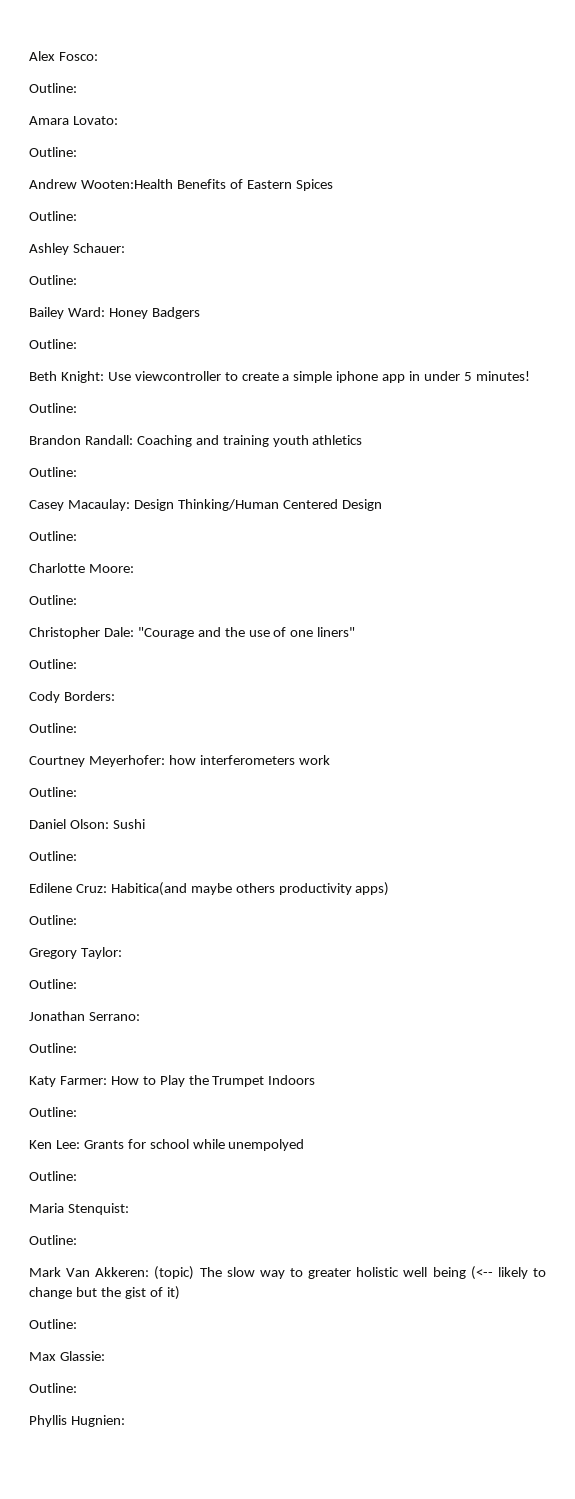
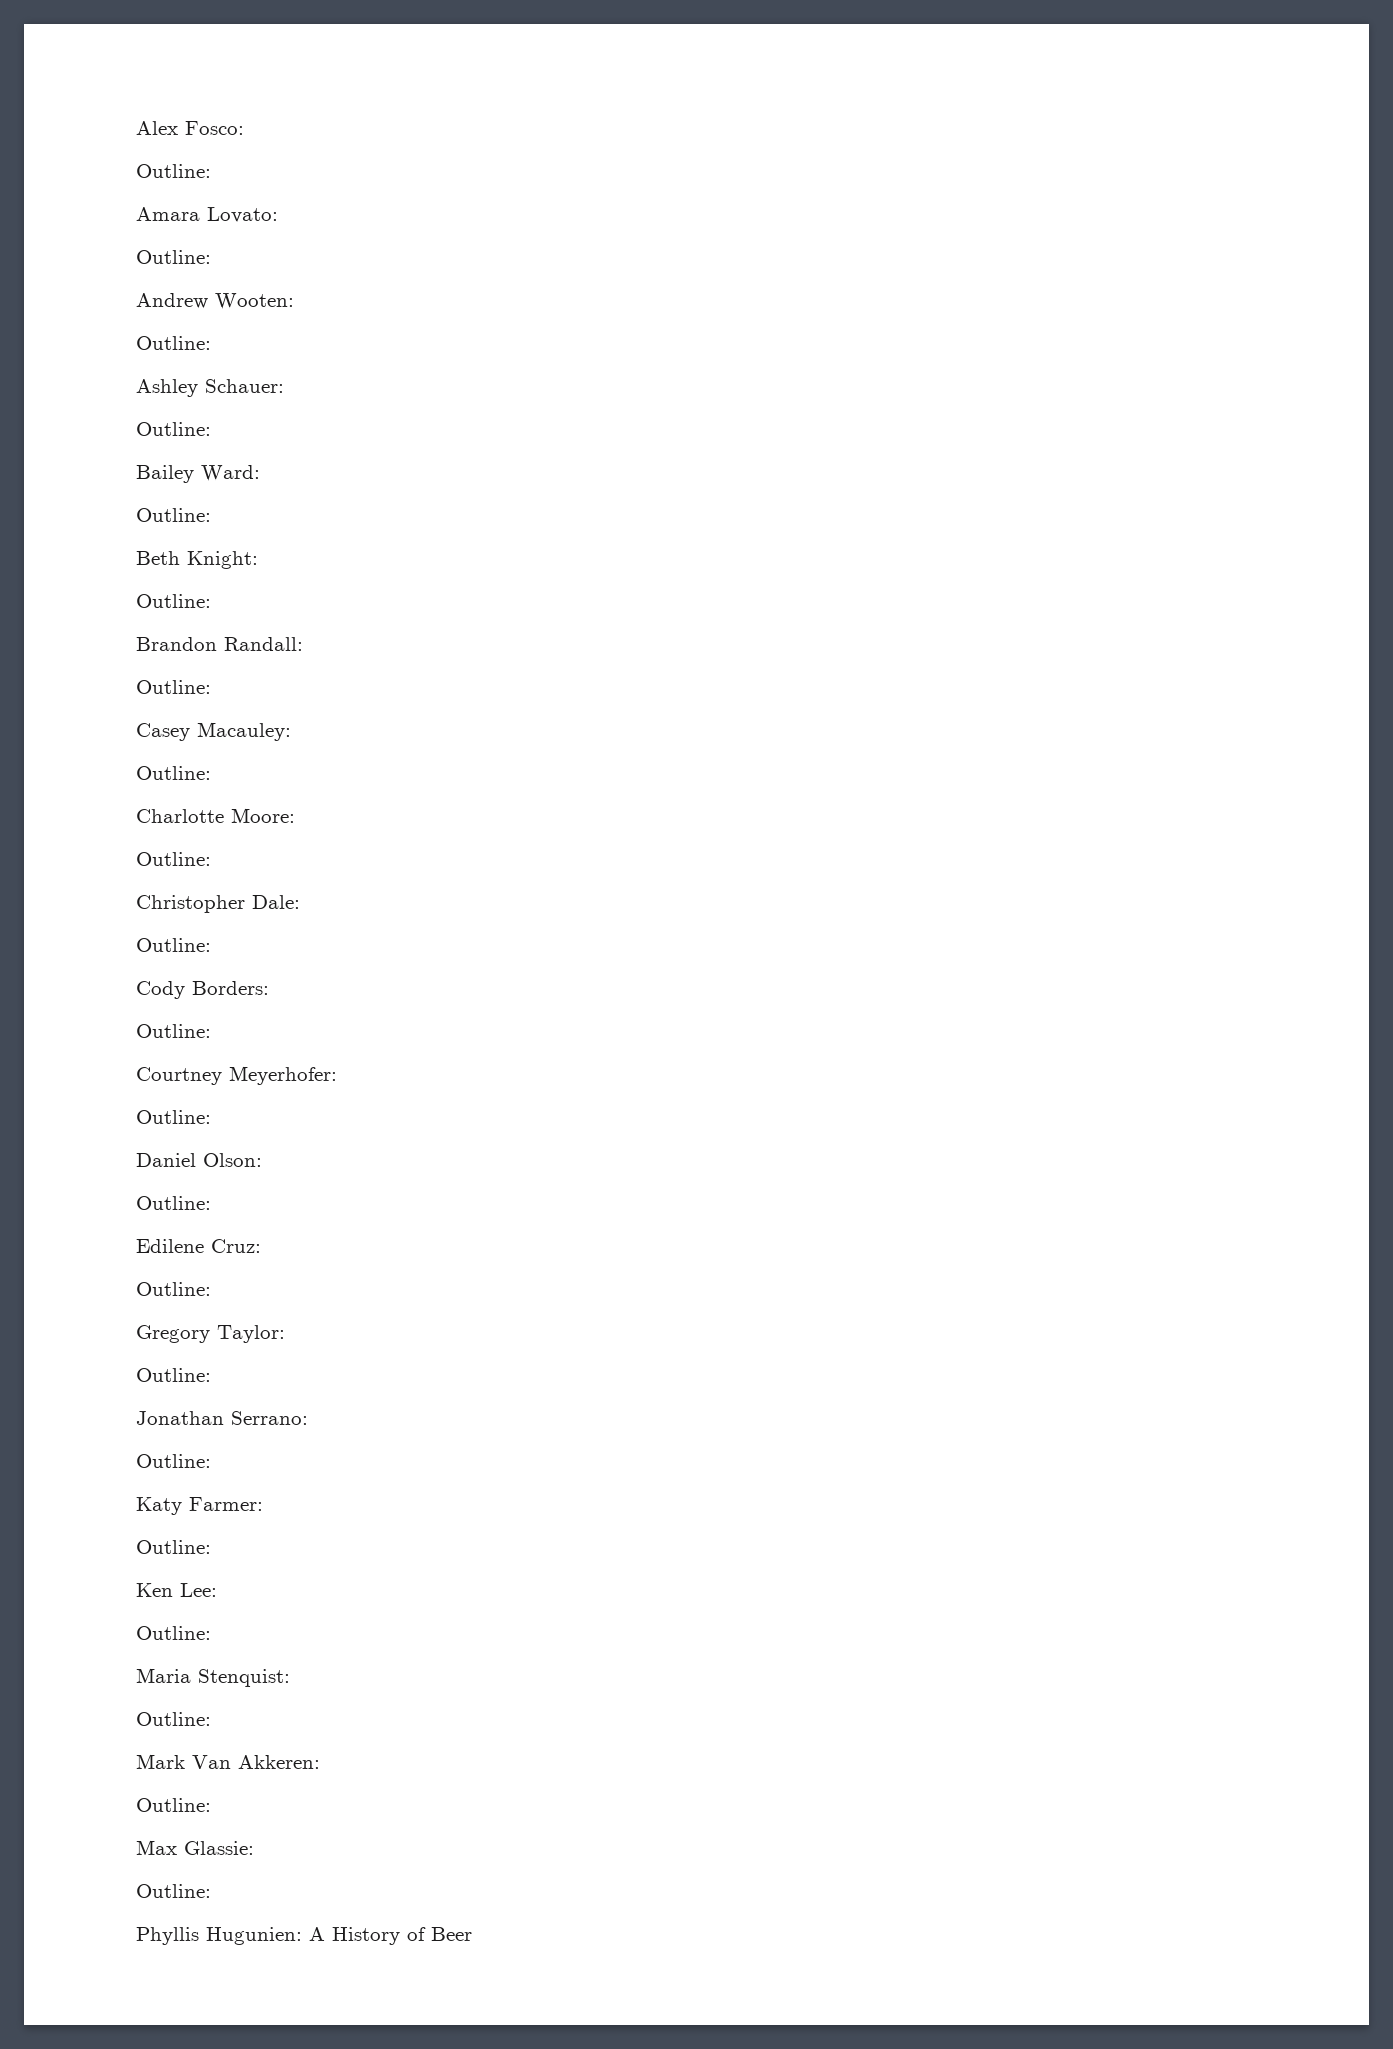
[80,179,333,191] Wooten:Health Benefits of Eastern Spices -> [215,293,294,309] Wooten:
[108,307,200,319] Honey Badgers -> (260, 473) none
[107,371,530,383] [29,403,77,413] [29,435,363,447] [29,467,77,477] [29,499,382,511] Use viewcontroller to create a simple iphone app in under 5 minutes! // Outline: // Brandon Randall: Coaching and training youth athletics // Outline: // Casey Macaulay: Design Thinking/Human Centered Design -> [136,594,211,608] [136,637,303,651] [136,680,211,694] [136,722,291,741] // Outline: // Brandon Randall: // Outline: // Casey Macauley:
[137,627,356,639] "Courage and the use of one liners" -> (300, 902) none
[168,755,330,765] how interferometers work -> (337, 1075) none
[112,819,145,829] Sushi -> (262, 1160) none
[110,882,390,896] Habitica(and maybe others productivity apps) -> (261, 1246) none
[110,1075,316,1087] [29,1107,77,1117] [29,1139,305,1151] How to Play the Trumpet Indoors // Outline: // Ken Lee: Grants for school while unempolyed -> [136,1540,211,1554] [136,1583,217,1597] // Outline: // Ken Lee:
[154,1266,547,1280] [29,1286,180,1300] (topic) The slow way to greater holistic well being (<-- likely to change but the gist of it) -> (320, 1762) none
[70,1415,125,1427] Hugnien: -> [206,1927,472,1945] Hugunien: A History of Beer

